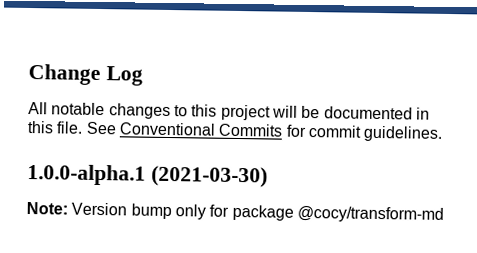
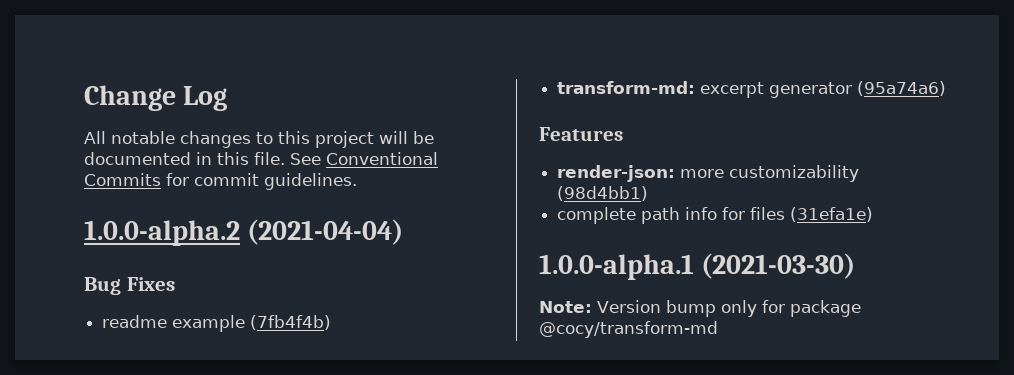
(444, 133) none -> [84,219,404,246] [84,277,175,295] [102,315,332,332] [557,81,947,98] [539,127,623,141] [557,165,860,182] [557,186,649,201] [557,207,874,224] // 1.0.0-alpha.2 (2021-04-04) // Bug Fixes // readme example (7fb4f4b) // transform-md: excerpt generator (95a74a6) // Features // render-json: more customizability (98d4bb1) // complete path info for files (31efa1e)

